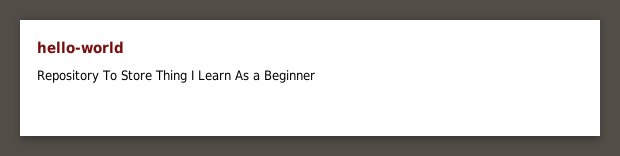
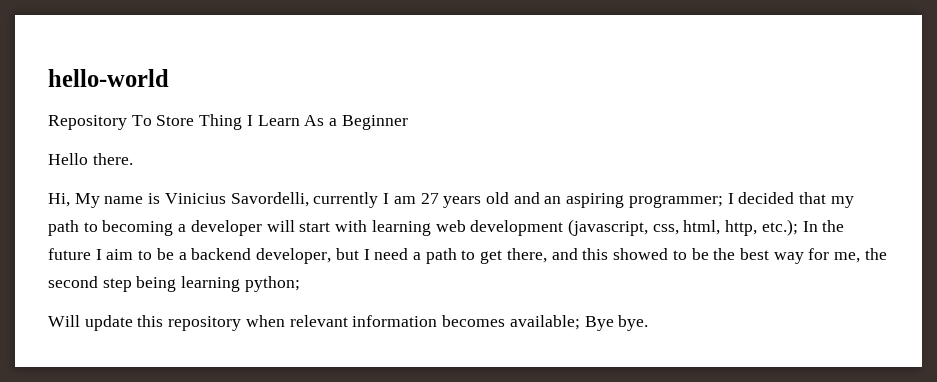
(315, 76) none -> [48,153,133,165] [48,192,854,208] [48,219,845,236] [48,248,887,264] [48,276,300,292] [48,315,649,331] // Hello there. // Hi, My name is Vinicius Savordelli, currently I am 27 years old and an aspiring programmer; I decided that my path to becoming a developer will start with learning web development (javascript, css, html, http, etc.); In the future I aim to be a backend developer, but I need a path to get there, and this showed to be the best way for me, the second step being learning python; // Will update this repository when relevant information becomes available; Bye bye.

